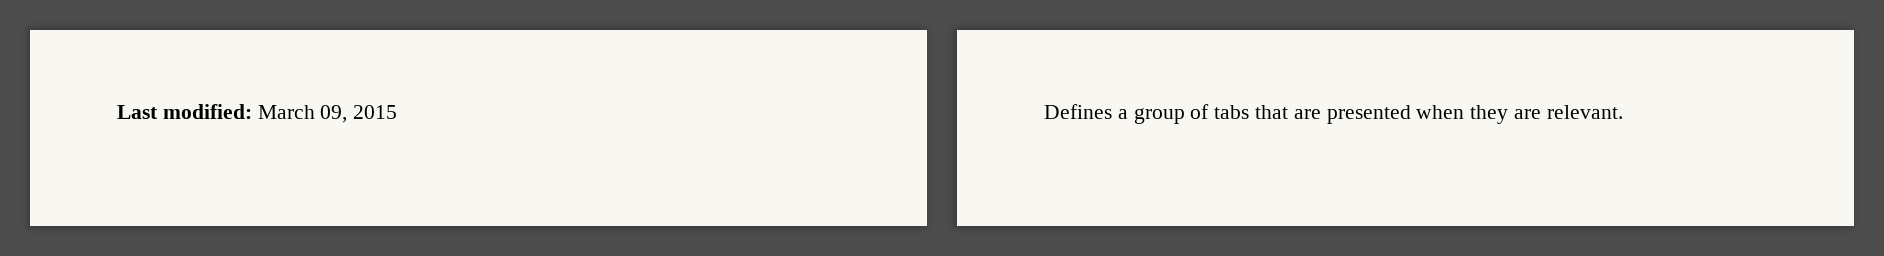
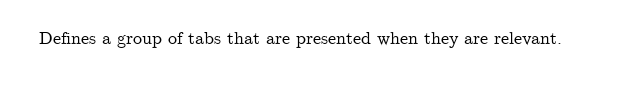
[117,104,398,123] Last modified: March 09, 2015 // -> (39, 38) none

